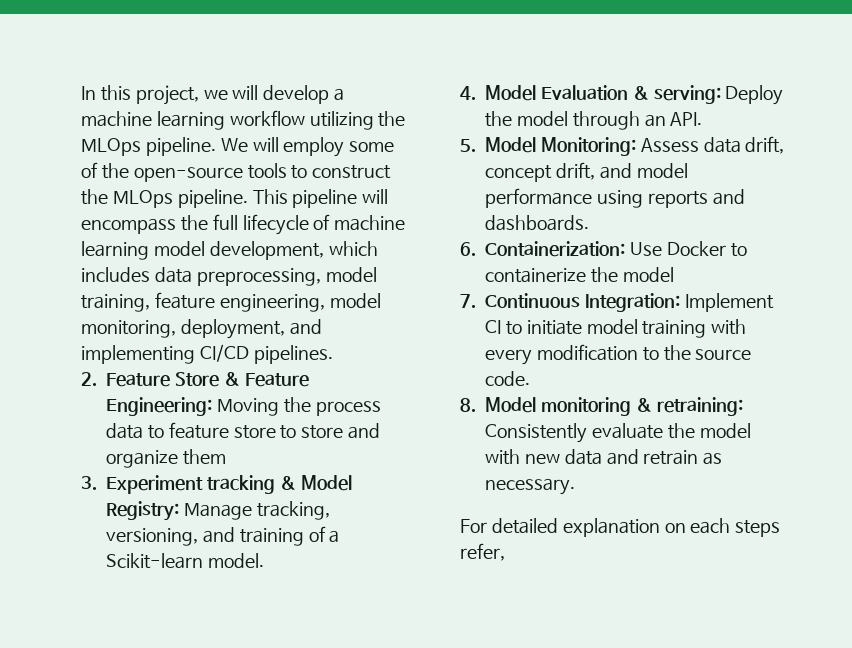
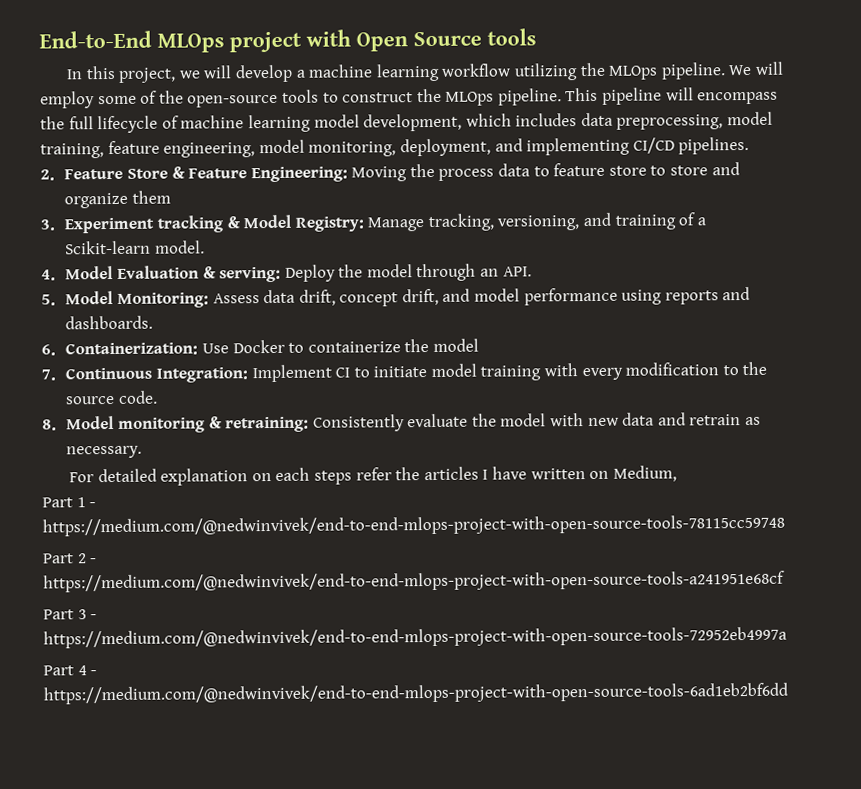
(81, 93) none -> [39,28,536,53] End-to-End MLOps project with Open Source tools //
[460,543,505,561] refer, -> [355,465,677,482] [42,497,97,508] [42,514,785,537] [42,553,98,564] [43,570,785,593] [43,609,98,620] [43,626,787,649] [43,665,98,676] [43,682,788,705] refer the articles I have written on Medium, // Part 1 - https://medium.com/@nedwinvivek/end-to-end-mlops-project-with-open-source-tools-78115cc59748 // Part 2 - https://medium.com/@nedwinvivek/end-to-end-mlops-project-with-open-source-tools-a241951e68cf // Part 3 - https://medium.com/@nedwinvivek/end-to-end-mlops-project-with-open-source-tools-72952eb4997a // Part 4 - https://medium.com/@nedwinvivek/end-to-end-mlops-project-with-open-source-tools-6ad1eb2bf6dd

